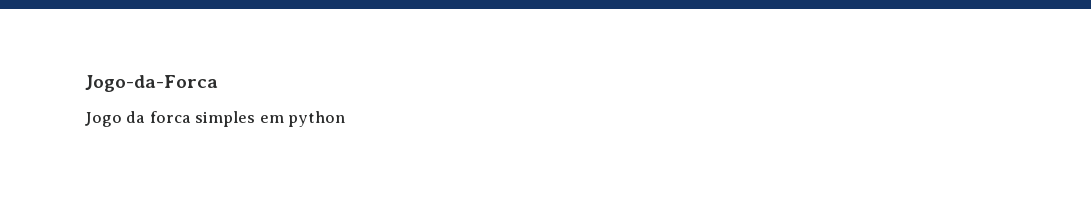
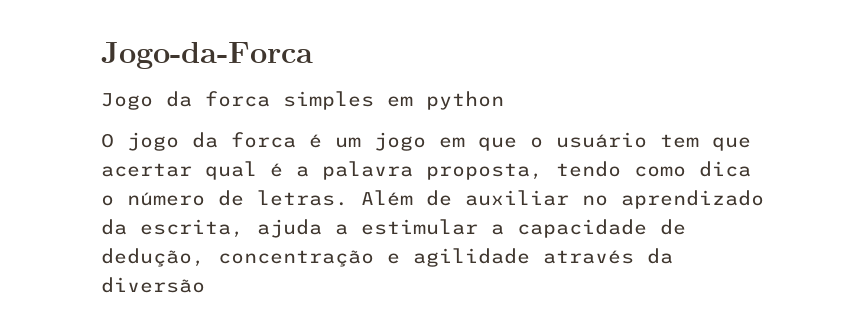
(346, 119) none -> [101,132,751,151] [101,161,751,180] [101,190,764,209] [101,219,686,238] [101,248,673,267] [101,277,205,293] // O jogo da forca é um jogo em que o usuário tem que acertar qual é a palavra proposta, tendo como dica o número de letras. Além de auxiliar no aprendizado da escrita, ajuda a estimular a capacidade de dedução, concentração e agilidade através da diversão

